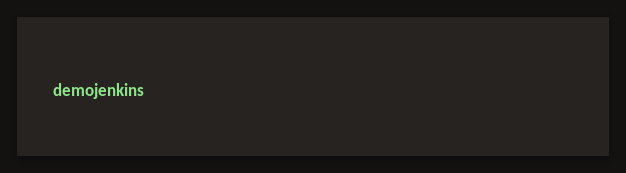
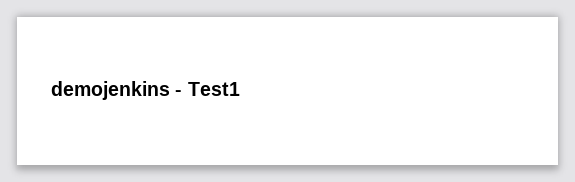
(144, 91) none -> [175,82,240,96] - Test1

